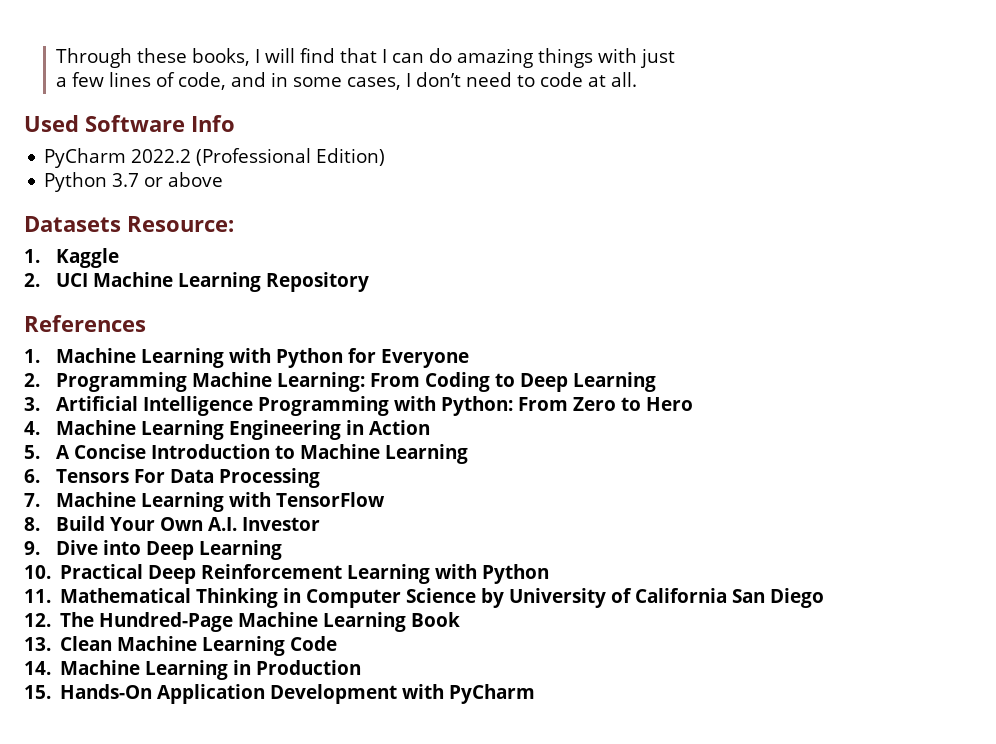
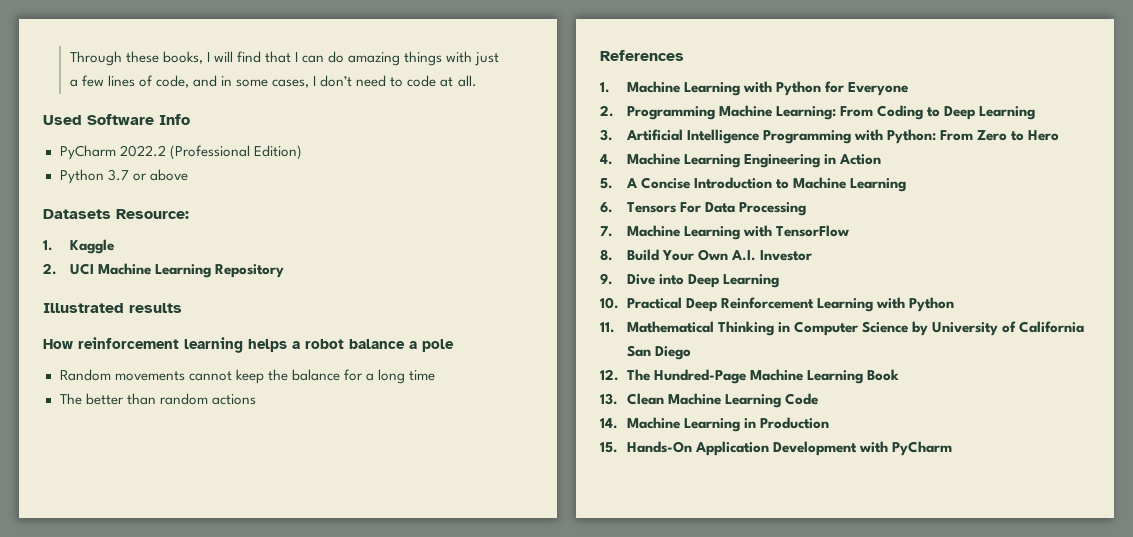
(369, 282) none -> [43,303,182,313] [43,337,454,353] [59,369,435,384] [59,393,256,405] // Illustrated results // How reinforcement learning helps a robot balance a pole // Random movements cannot keep the balance for a long time // The better than random actions

